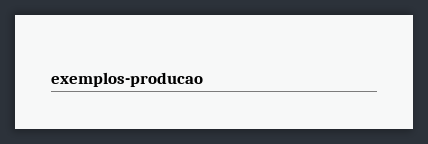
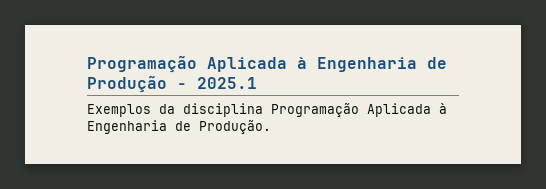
[51,72,203,87] exemplos-producao -> [87,55,447,73] [87,75,257,93] [87,103,447,117] [87,120,271,134] Programação Aplicada à Engenharia de Produção - 2025.1 // Exemplos da disciplina Programação Aplicada à Engenharia de Produção.

